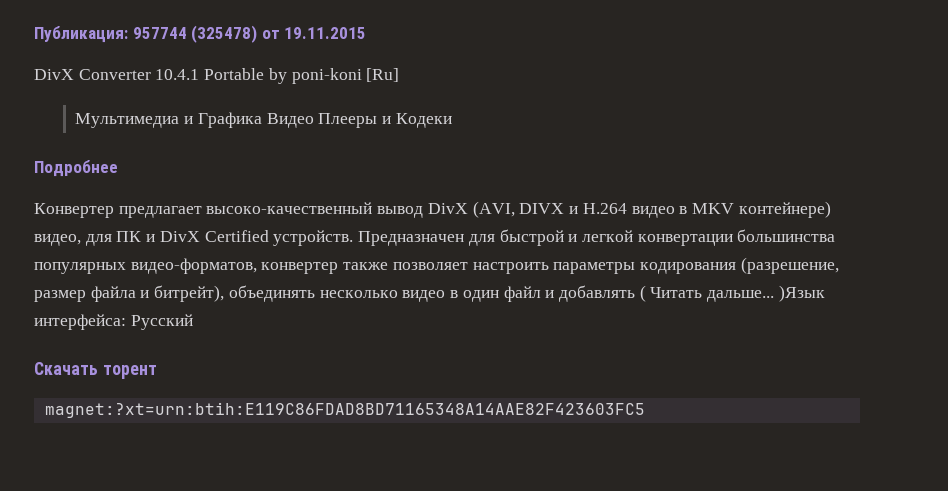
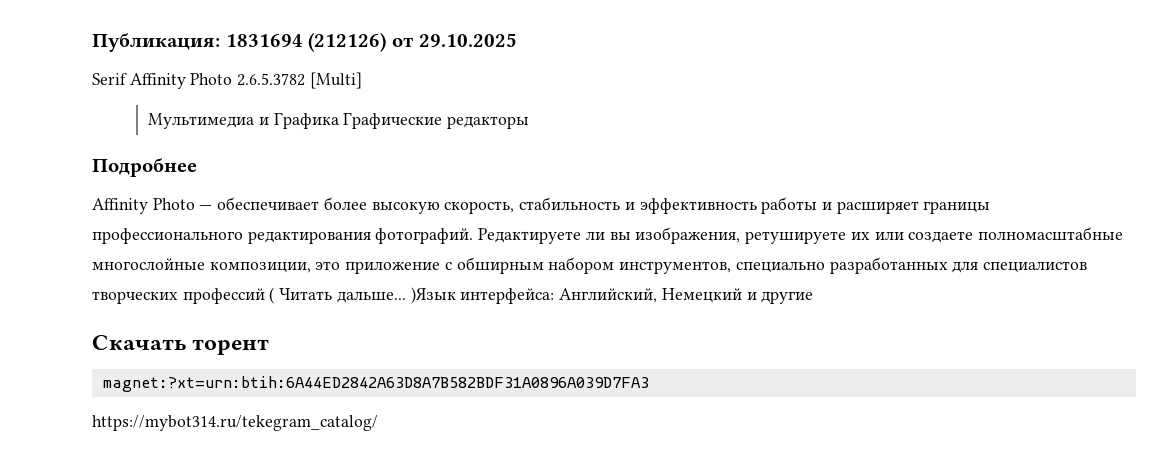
[132,25,367,43] [34,68,400,84] [75,112,452,128] [34,160,118,177] [34,201,831,218] [34,229,836,246] [34,257,839,274] [34,285,635,302] 957744 (325478) от 19.11.2015 // DivX Converter 10.4.1 Portable by poni-koni [Ru] // Мультимедиа и Графика Видео Плееры и Кодеки // Подробнее // Конвертер предлагает высоко-качественный вывод DivX (AVI, DIVX и H.264 видео в MKV контейнере) видео, для ПК и DivX Certified устройств. Предназначен для быстрой и легкой конвертации большинства популярных видео-форматов, конвертер также позволяет настроить параметры кодирования (разрешение, размер файла и битрейт), объединять несколько видео в один файл и добавлять -> [225,32,518,52] [92,72,362,89] [148,112,530,129] [92,158,197,177] [92,197,991,214] [92,227,1123,244] [92,257,1087,274] [92,288,265,304] 1831694 (212126) от 29.10.2025 // Serif Affinity Photo 2.6.5.3782 [Multi] // Мультимедиа и Графика Графические редакторы // Подробнее // Affinity Photo — обеспечивает более высокую скорость, стабильность и эффективность работы и расширяет границы профессионального редактирования фотографий. Редактируете ли вы изображения, ретушируете их или создаете полномасштабные многослойные композиции, это приложение с обширным набором инструментов, специально разработанных для специалистов творческих профессий
[130,314,193,330] Русский -> [559,288,814,304] Английский, Немецкий и другие
[44,402,645,418] magnet:?xt=urn:btih:E119C86FDAD8BD71165348A14AAE82F423603FC5 -> [102,376,649,392] [92,415,378,431] magnet:?xt=urn:btih:6A44ED2842A63D8A7B582BDF31A0896A039D7FA3 // https://mybot314.ru/tekegram_catalog/

